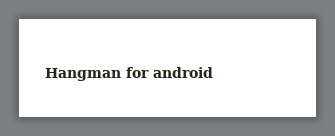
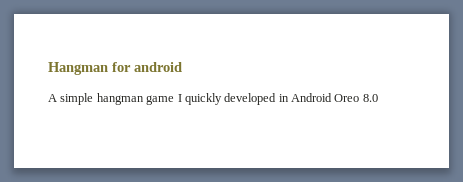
(213, 72) none -> [48,93,378,105] // A simple hangman game I quickly developed in Android Oreo 8.0

